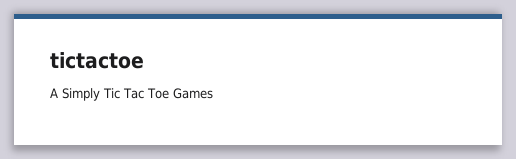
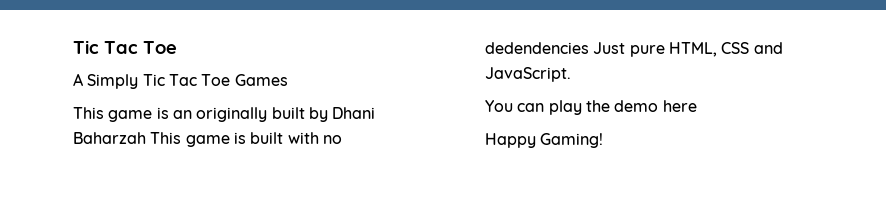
[50,52,144,69] tictactoe -> [73,40,177,54] Tic Tac Toe
(213, 93) none -> [73,107,376,122] [73,132,342,147] [485,42,783,57] [485,67,571,82] [485,100,697,115] [485,133,604,148] // This game is an originally built by Dhani Baharzah This game is built with no dedendencies Just pure HTML, CSS and JavaScript. // You can play the demo here // Happy Gaming!

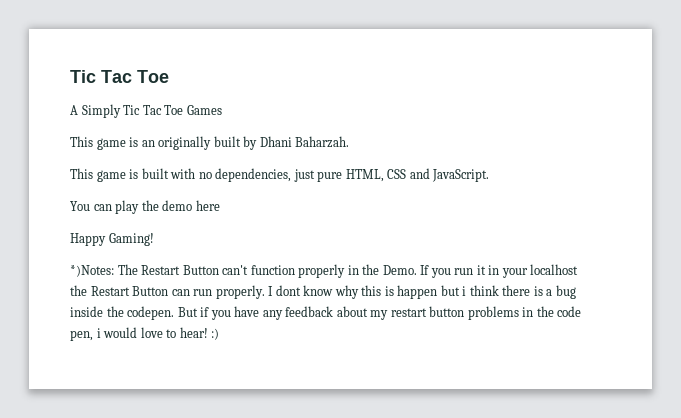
[73,132,146,144] Baharzah -> [295,136,350,148] Baharzah. //
[485,42,626,54] dedendencies Just -> [215,168,315,182] dependencies, just
(604, 140) none -> [70,264,579,278] [70,285,576,299] [70,306,582,320] [70,327,220,341] // *)Notes: The Restart Button can't function properly in the Demo. If you run it in your localhost the Restart Button can run properly. I dont know why this is happen but i think there is a bug inside the codepen. But if you have any feedback about my restart button problems in the code pen, i would love to hear! :)

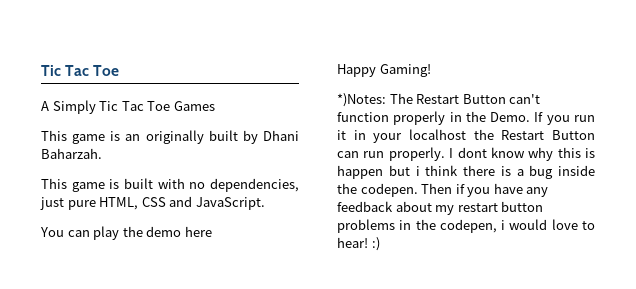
[177,307,198,317] But -> [421,183,453,194] Then
[557,306,582,317] [70,330,93,341] code pen, -> [439,219,497,233] codepen,

